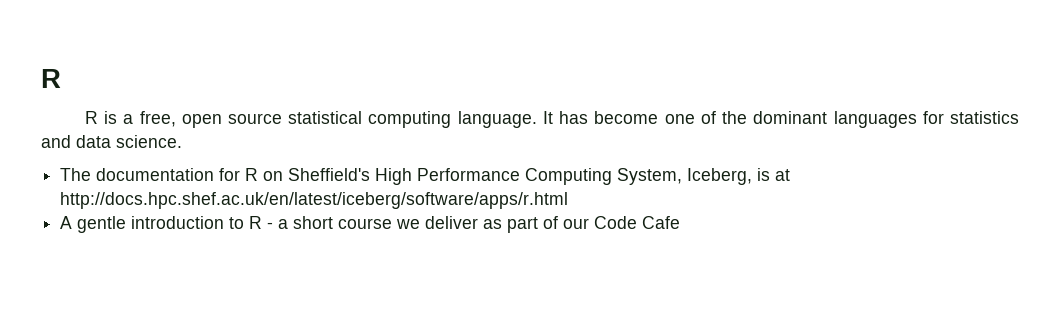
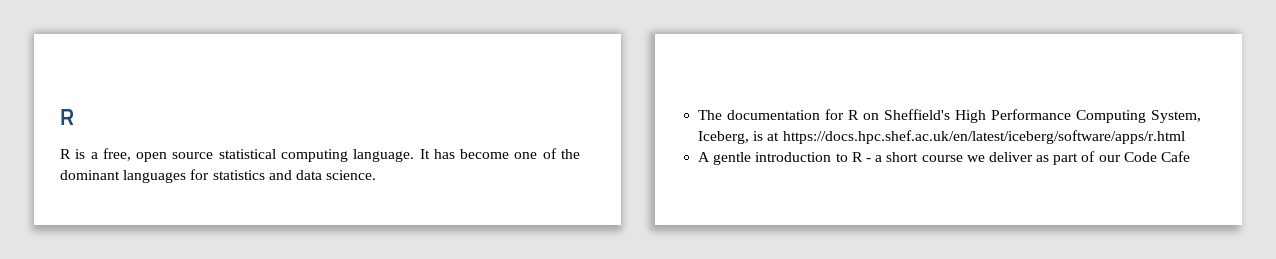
[60,192,569,209] http://docs.hpc.shef.ac.uk/en/latest/iceberg/software/apps/r.html -> [782,130,1185,144] https://docs.hpc.shef.ac.uk/en/latest/iceberg/software/apps/r.html

